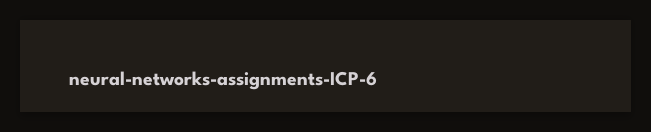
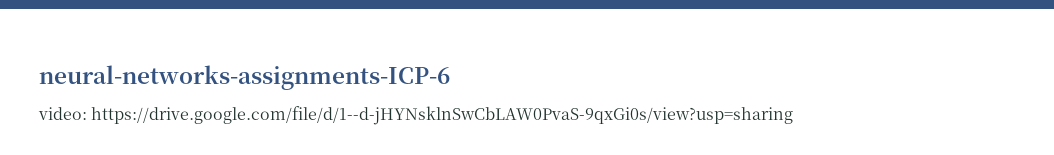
(377, 80) none -> [38,106,794,125] // video: https://drive.google.com/file/d/1--d-jHYNsklnSwCbLAW0PvaS-9qxGi0s/view?usp=sharing

